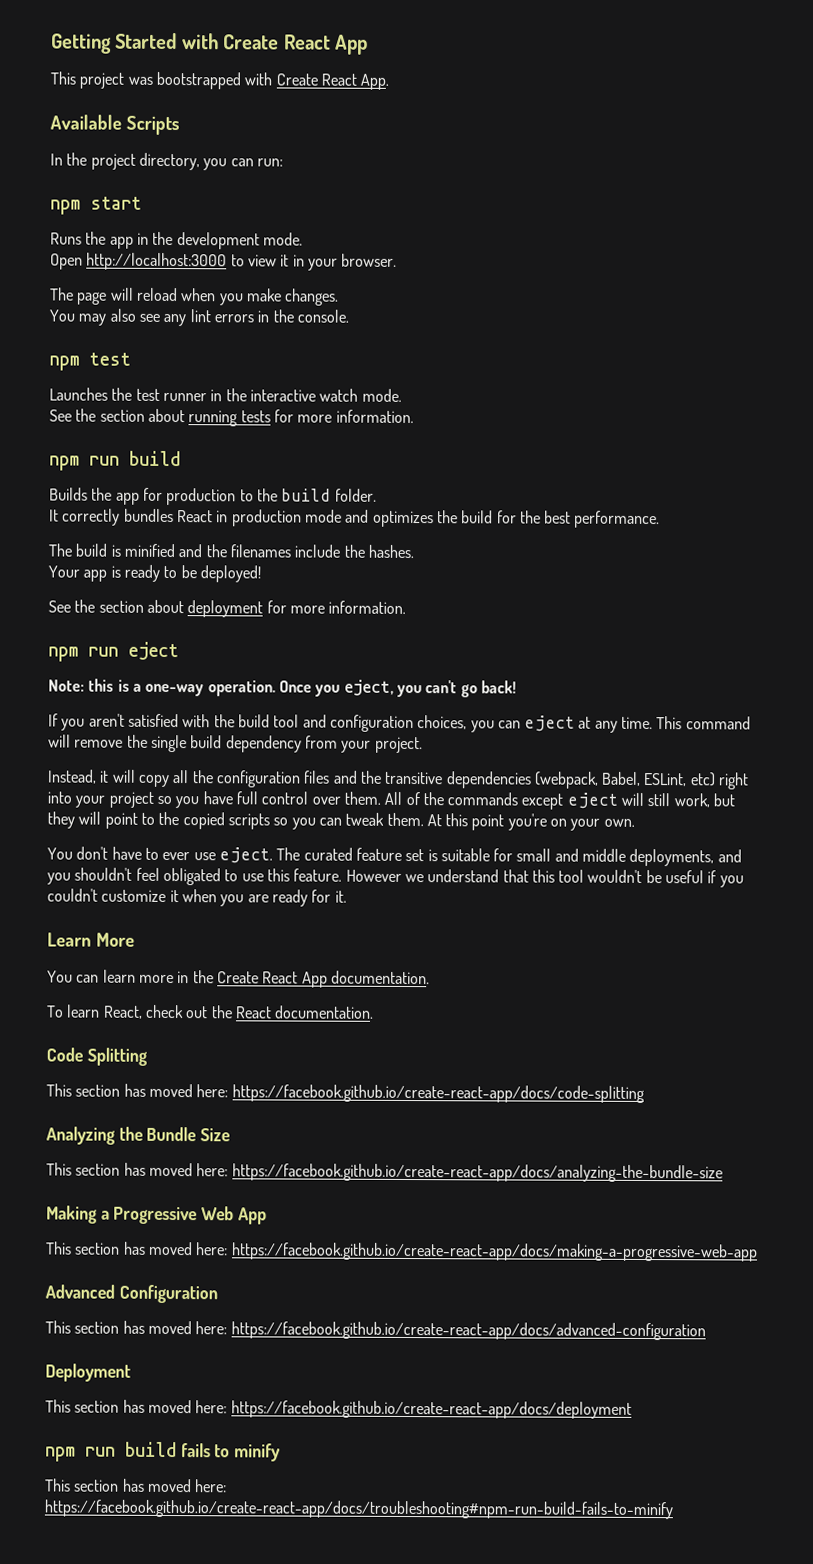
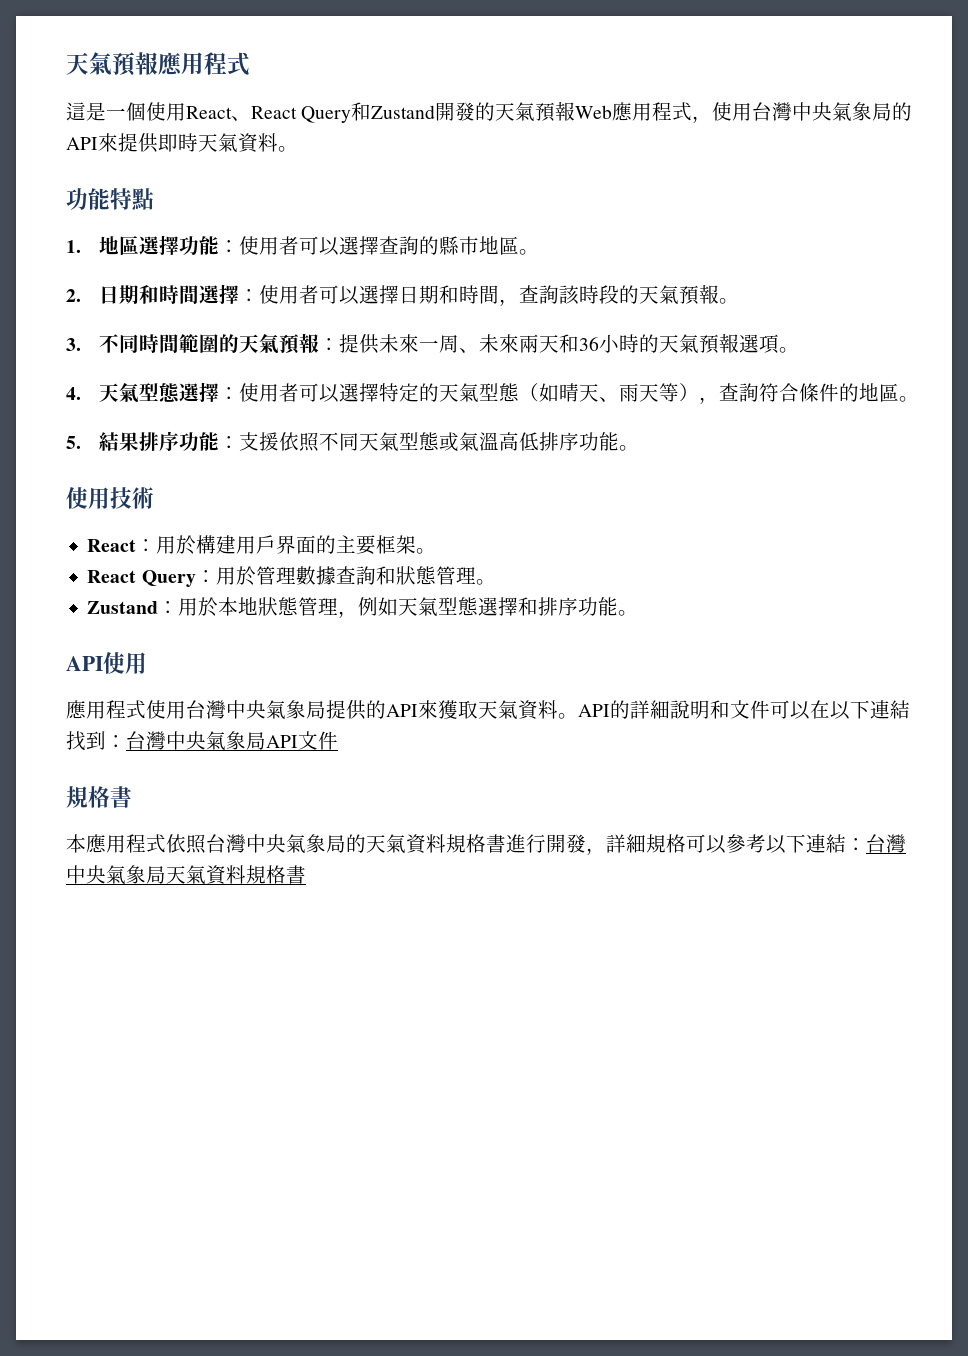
[51,32,368,55] [50,71,390,90] [50,114,180,136] [50,152,283,171] [50,196,142,215] [50,231,303,250] [50,252,398,271] [50,287,340,306] [49,308,349,327] [49,352,131,371] [49,387,402,402] [49,408,414,427] [49,450,181,471] [49,487,377,506] [49,508,661,529] [48,543,414,559] [48,564,261,583] [48,599,407,618] [48,641,179,662] [48,678,517,698] [48,713,751,733] [48,734,423,754] [47,769,750,790] [47,791,736,810] [47,811,635,831] [47,846,742,867] [47,867,744,888] [47,888,347,907] [47,932,135,947] [47,969,430,988] [47,1004,375,1019] [46,1047,147,1066] [46,1083,645,1104] [46,1126,231,1145] [46,1162,723,1183] [46,1205,267,1225] [46,1241,758,1262] [45,1284,218,1304] [45,1320,706,1341] [45,1363,131,1382] [45,1399,632,1419] [45,1441,282,1462] [45,1478,228,1493] [44,1499,673,1520] Getting Started with Create React App // This project was bootstrapped with Create React App. // Available Scripts // In the project directory, you can run: // npm start // Runs the app in the development mode. // Open http://localhost:3000 to view it in your browser. // The page will reload when you make changes. // You may also see any lint errors in the console. // npm test // Launches the test runner in the interactive watch mode. // See the section about running tests for more information. // npm run build // Builds the app for production to the build folder. // It correctly bundles React in production mode and optimizes the build for the best performance. // The build is minified and the filenames include the hashes. // Your app is ready to be deployed! // See the section about deployment for more information. // npm run eject // Note: this is a one-way operation. Once you eject, you can't go back! // If you aren't satisfied with the build tool and configuration choices, you can eject at any time. This command will remove the single build dependency from your project. // Instead, it will copy all the configuration files and the transitive dependencies (webpack, Babel, ESLint, etc) right into your project so you have full control over them. All of the commands except eject will still work, but they will point to the copied scripts so you can tweak them. At this point you're on your own. // You don't have to ever use eject. The curated feature set is suitable for small and middle deployments, and you shouldn't feel obligated to use this feature. However we understand that this tool wouldn't be useful if you couldn't customize it when you are ready for it. // Learn More // You can learn more in the Create React App documentation. // To learn React, check out the React documentation. // Code Splitting // This section has moved here: https://facebook.github.io/create-react-app/docs/code-splitting // Analyzing the Bundle Size // This section has moved here: https://facebook.github.io/create-react-app/docs/analyzing-the-bundle-size // Making a Progressive Web App // This section has moved here: https://facebook.github.io/create-react-app/docs/making-a-progressive-web-app // Advanced Configuration // This section has moved here: https://facebook.github.io/create-react-app/docs/advanced-configuration // Deployment // This section has moved here: https://facebook.github.io/create-react-app/docs/deployment // npm run build fails to minify // This section has moved here: https://facebook.github.io/create-react-app/docs/troubleshooting#npm-run-build-fails-to-minify -> [66,52,250,76] [66,101,913,123] [66,133,298,153] [66,188,154,211] [66,235,540,256] [66,284,740,306] [66,333,800,354] [66,382,920,404] [66,431,640,452] [66,487,154,509] [87,535,437,555] [87,566,496,587] [87,597,639,618] [66,652,147,674] [66,700,910,720] [66,731,338,751] [66,786,132,808] [66,834,906,855] [66,865,306,885] 天氣預報應用程式 // 這是一個使用React、React Query和Zustand開發的天氣預報Web應用程式，使用台灣中央氣象局的API來提供即時天氣資料。 // 功能特點 // 1.地區選擇功能：使用者可以選擇查詢的縣市地區。 // 2.日期和時間選擇：使用者可以選擇日期和時間，查詢該時段的天氣預報。 // 3.不同時間範圍的天氣預報：提供未來一周、未來兩天和36小時的天氣預報選項。 // 4.天氣型態選擇：使用者可以選擇特定的天氣型態（如晴天、雨天等），查詢符合條件的地區。 // 5.結果排序功能：支援依照不同天氣型態或氣溫高低排序功能。 // 使用技術 // React：用於構建用戶界面的主要框架。 // React Query：用於管理數據查詢和狀態管理。 // Zustand：用於本地狀態管理，例如天氣型態選擇和排序功能。 // API使用 // 應用程式使用台灣中央氣象局提供的API來獲取天氣資料。API的詳細說明和文件可以在以下連結找到：台灣中央氣象局API文件 // 規格書 // 本應用程式依照台灣中央氣象局的天氣資料規格書進行開發，詳細規格可以參考以下連結：台灣中央氣象局天氣資料規格書

